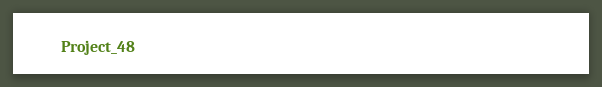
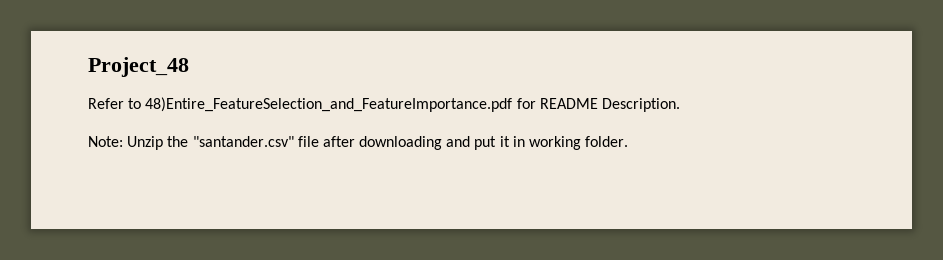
(135, 47) none -> [88,97,680,112] [88,136,629,150] // Refer to 48)Entire_FeatureSelection_and_FeatureImportance.pdf for README Description. // Note: Unzip the "santander.csv" file after downloading and put it in working folder.

